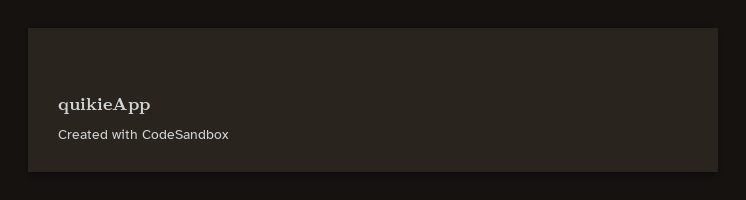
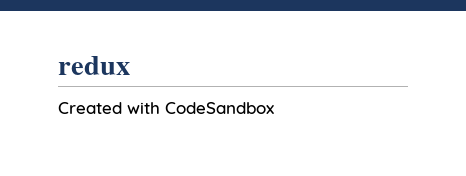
[58,97,150,114] quikieApp -> [58,56,130,75] redux

